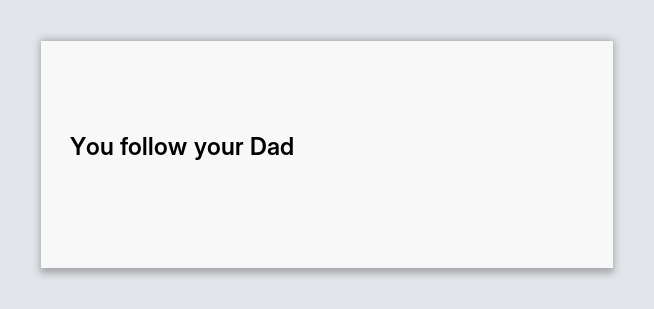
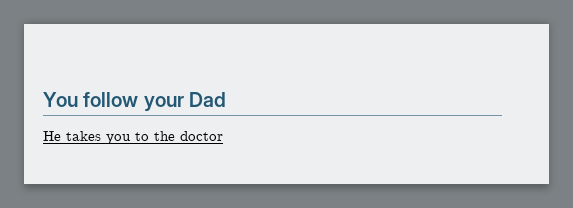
(295, 146) none -> [43,131,223,144] // He takes you to the doctor

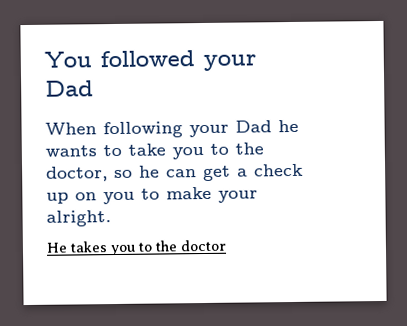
[83,92,227,112] follow your Dad -> [100,50,256,71] [45,80,94,97] [45,119,299,139] [45,142,264,160] [46,163,304,182] [46,186,258,205] [46,210,111,227] followed your Dad // When following your Dad he wants to take you to the doctor, so he can get a check up on you to make your alright.

